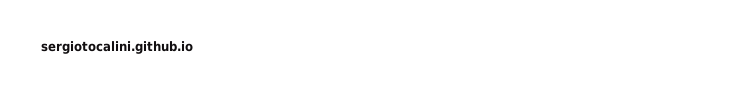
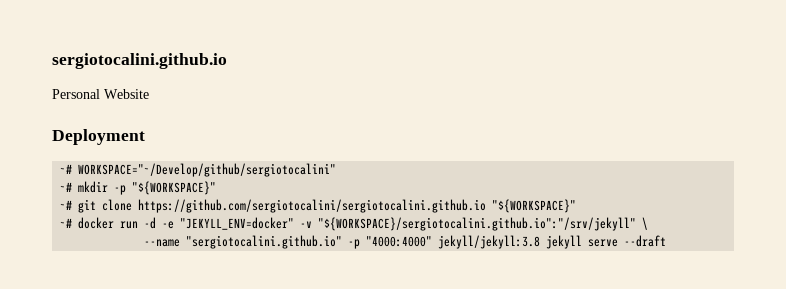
(193, 47) none -> [52,89,149,99] [52,129,145,145] [60,163,337,177] [60,181,217,195] [60,199,577,213] [60,217,649,231] [144,235,667,249] // Personal Website // Deployment // ~# WORKSPACE="~/Develop/github/sergiotocalini" // ~# mkdir -p "${WORKSPACE}" // ~# git clone https://github.com/sergiotocalini/sergiotocalini.github.io "${WORKSPACE}" // ~# docker run -d -e "JEKYLL_ENV=docker" -v "${WORKSPACE}/sergiotocalini.github.io":"/srv/jekyll" \ // --name "sergiotocalini.github.io" -p "4000:4000" jekyll/jekyll:3.8 jekyll serve --draft

